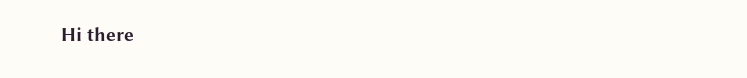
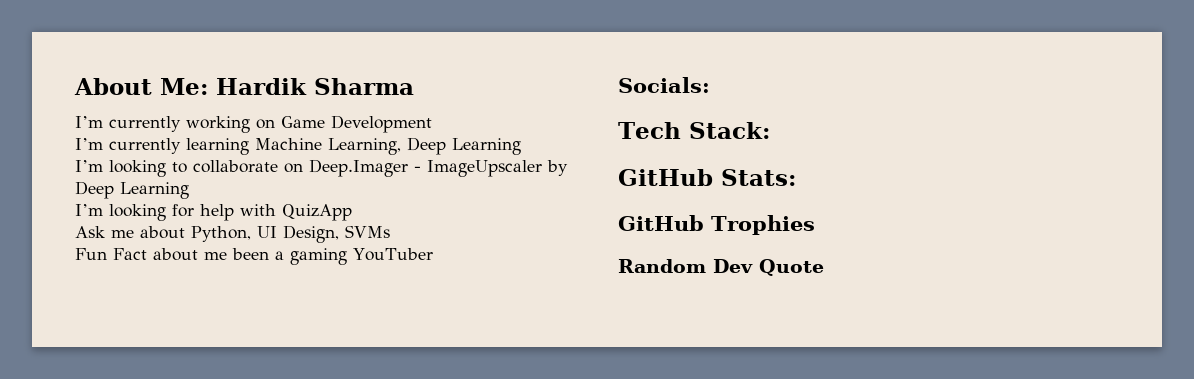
[61,27,135,41] Hi there -> [74,78,414,95] [75,115,432,133] [75,137,521,155] [75,159,568,177] [75,181,189,199] [75,204,352,221] [75,225,390,243] [75,248,433,265] [618,77,710,93] [618,122,770,139] [618,169,796,186] [618,215,815,235] [618,259,824,276] About Me: Hardik Sharma // I’m currently working on Game Development // I’m currently learning Machine Learning, Deep Learning // I’m looking to collaborate on Deep.Imager - ImageUpscaler by Deep Learning // I’m looking for help with QuizApp // Ask me about Python, UI Design, SVMs // Fun Fact about me been a gaming YouTuber // Socials: // Tech Stack: // GitHub Stats: // GitHub Trophies // Random Dev Quote

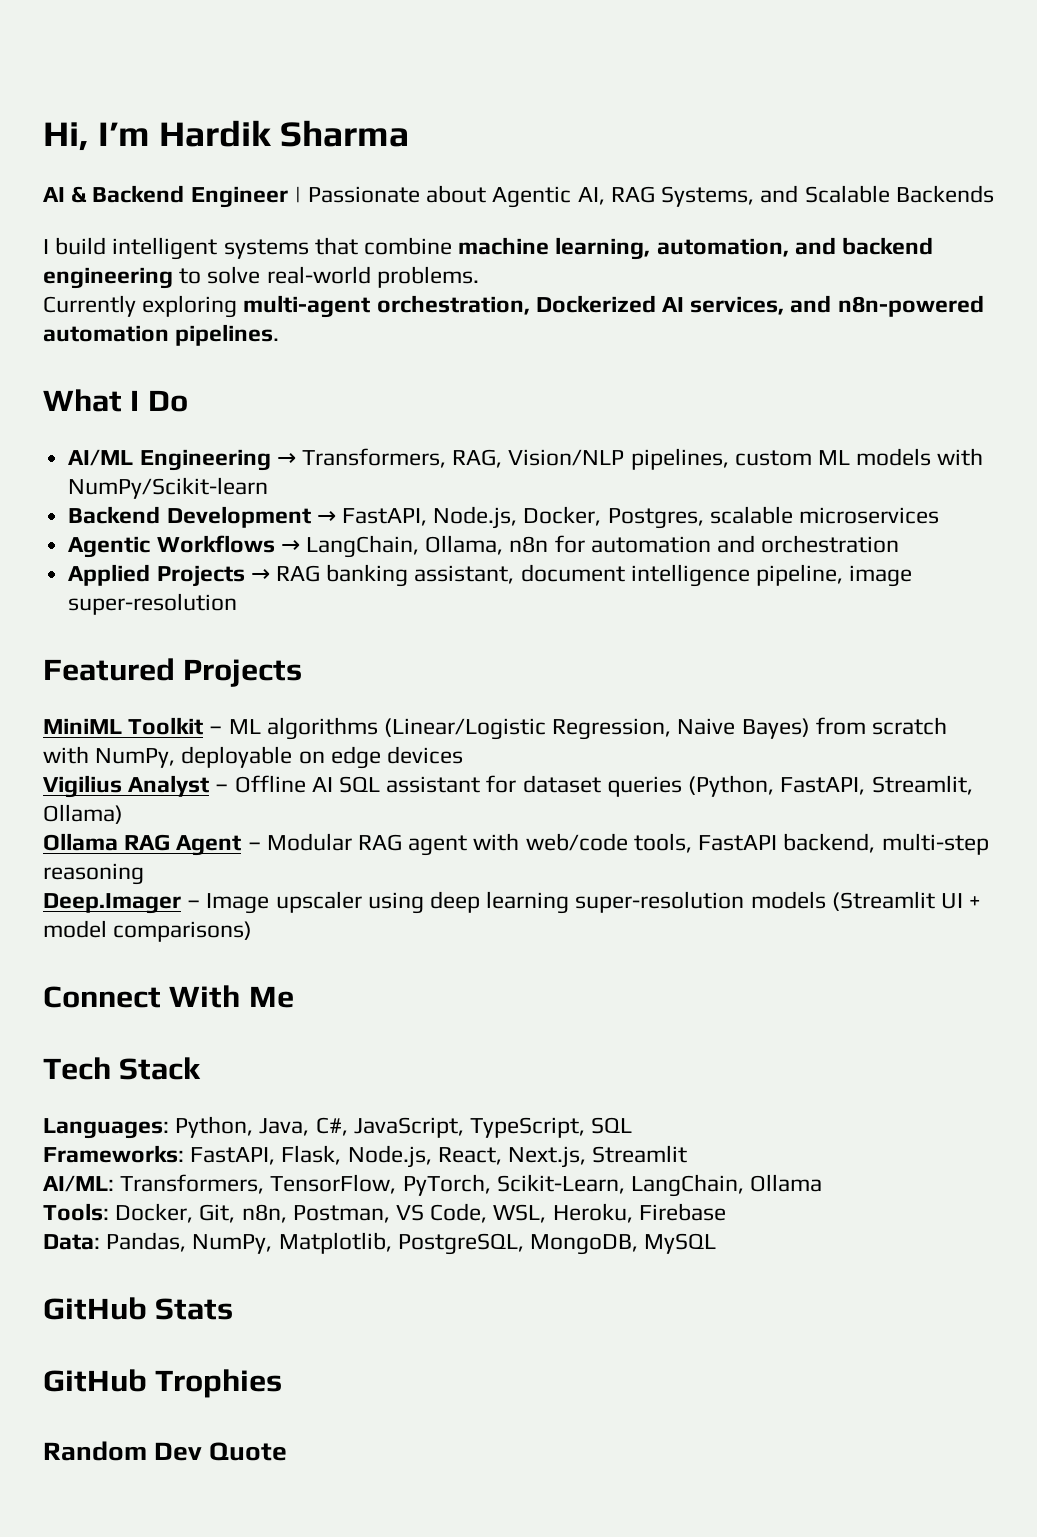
[74,78,208,95] About Me: -> [43,122,150,151] Hi, I’m
[75,115,432,133] [75,137,521,155] [75,159,568,177] [75,181,189,199] [75,204,352,221] [75,225,390,243] [75,248,433,265] [618,77,710,93] [618,122,770,139] [618,169,796,186] I’m currently working on Game Development // I’m currently learning Machine Learning, Deep Learning // I’m looking to collaborate on Deep.Imager - ImageUpscaler by Deep Learning // I’m looking for help with QuizApp // Ask me about Python, UI Design, SVMs // Fun Fact about me been a gaming YouTuber // Socials: // Tech Stack: // GitHub Stats: -> [43,185,994,208] [43,237,934,260] [43,266,479,289] [43,295,984,318] [43,324,280,346] [43,389,188,412] [68,448,984,471] [68,477,269,499] [68,506,939,529] [68,535,900,558] [68,564,913,587] [68,593,238,615] [43,658,303,687] [43,717,948,740] [43,746,464,769] [43,775,973,798] [43,804,123,824] [43,833,989,856] [43,863,144,885] [43,891,982,914] [43,920,253,942] [43,985,294,1008] [43,1057,202,1080] [43,1116,633,1139] [43,1145,688,1168] [43,1174,823,1197] [43,1203,726,1223] [43,1232,717,1255] [43,1297,234,1320] AI & Backend Engineer | Passionate about Agentic AI, RAG Systems, and Scalable Backends // I build intelligent systems that combine machine learning, automation, and backend engineering to solve real-world problems. // Currently exploring multi-agent orchestration, Dockerized AI services, and n8n-powered automation pipelines. // What I Do // AI/ML Engineering → Transformers, RAG, Vision/NLP pipelines, custom ML models with NumPy/Scikit-learn // Backend Development → FastAPI, Node.js, Docker, Postgres, scalable microservices // Agentic Workflows → LangChain, Ollama, n8n for automation and orchestration // Applied Projects → RAG banking assistant, document intelligence pipeline, image super-resolution // Featured Projects // MiniML Toolkit – ML algorithms (Linear/Logistic Regression, Naive Bayes) from scratch with NumPy, deployable on edge devices // Vigilius Analyst – Offline AI SQL assistant for dataset queries (Python, FastAPI, Streamlit, Ollama) // Ollama RAG Agent – Modular RAG agent with web/code tools, FastAPI backend, multi-step reasoning // Deep.Imager – Image upscaler using deep learning super-resolution models (Streamlit UI + model comparisons) // Connect With Me // Tech Stack // Languages: Python, Java, C#, JavaScript, TypeScript, SQL // Frameworks: FastAPI, Flask, Node.js, React, Next.js, Streamlit // AI/ML: Transformers, TensorFlow, PyTorch, Scikit-Learn, LangChain, Ollama // Tools: Docker, Git, n8n, Postman, VS Code, WSL, Heroku, Firebase // Data: Pandas, NumPy, Matplotlib, PostgreSQL, MongoDB, MySQL // GitHub Stats

